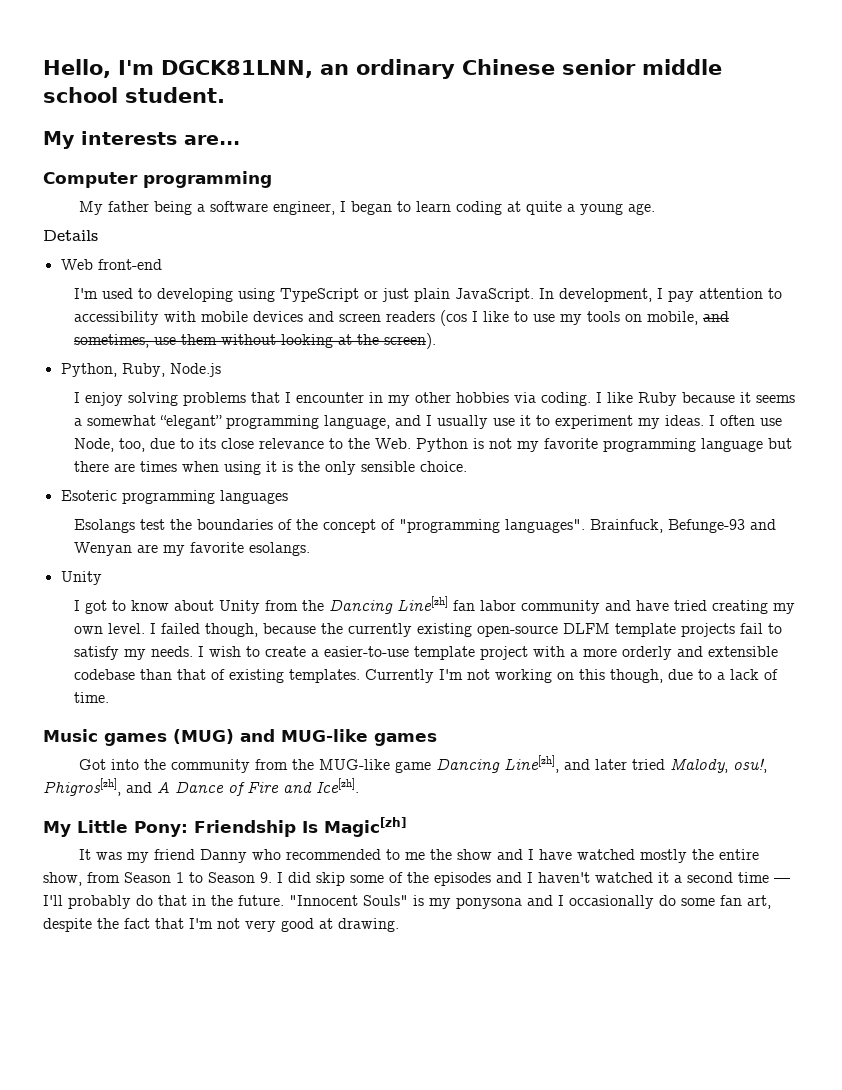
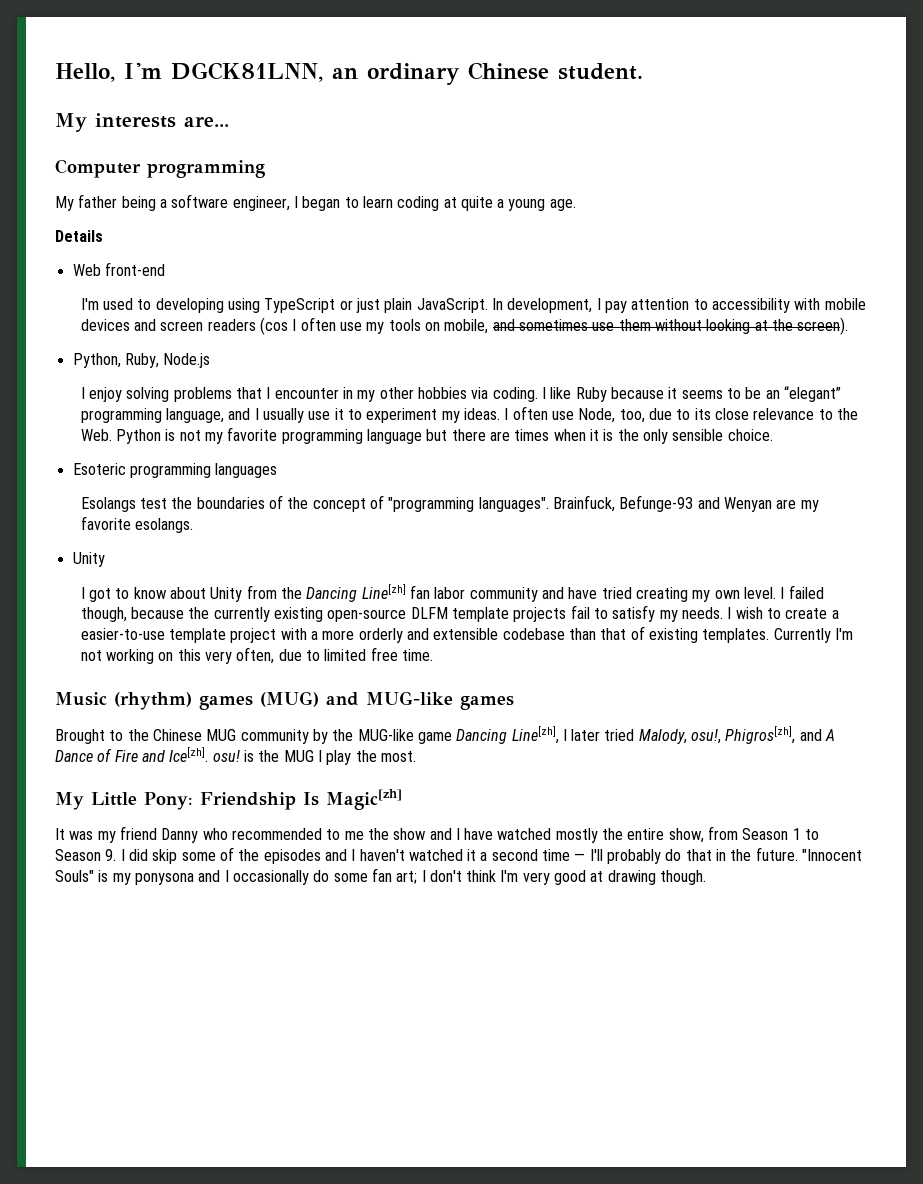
[562,59,722,75] [43,87,118,103] senior middle school -> (549, 71) none
[482,311,528,322] like to -> [300,317,336,331] often
[73,334,149,348] sometimes, -> [518,319,588,331] sometimes
[73,415,156,426] a somewhat -> [726,387,780,399] to be an
[223,461,261,475] using -> (586, 435) none
[609,669,778,683] though, due to a lack of -> [205,647,398,664] very often, due to limited free
(98, 735) none -> [114,692,192,710] (rhythm)
[79,759,289,773] Got into the community from -> [55,729,328,744] Brought to the Chinese MUG community by
[564,759,591,770] and -> [562,729,567,741] I
(359, 785) none -> [212,750,416,765] osu! is the MUG I play the most.
[747,895,771,909] [43,918,240,932] art, despite the fact that I'm not -> [396,870,519,884] art; I don't think I'm
[338,918,399,932] drawing. -> [607,870,707,885] drawing though.

